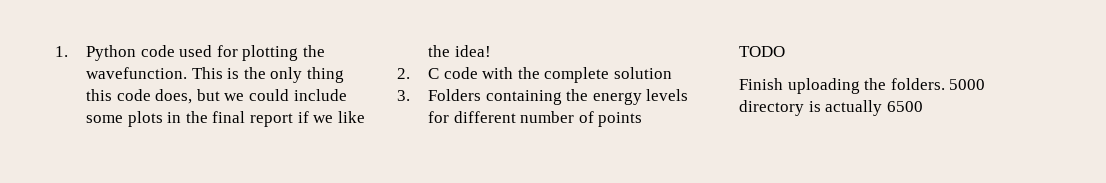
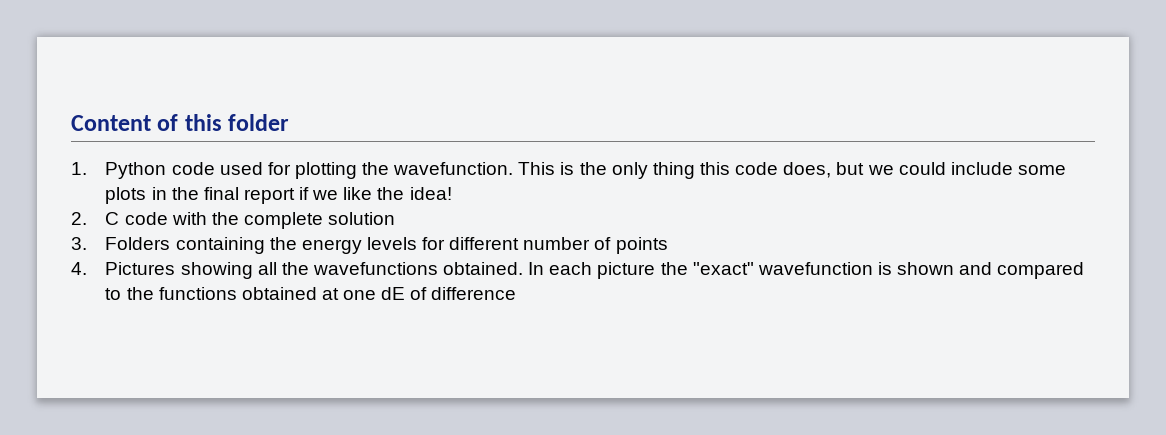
(55, 51) none -> [71,114,290,131] Content of this folder //
[739,46,785,57] [739,78,986,94] [739,100,923,116] TODO // Finish uploading the folders. 5000 directory is actually 6500 -> [71,262,1085,279] [105,287,517,300] 4. Pictures showing all the wavefunctions obtained. In each picture the "exact" wavefunction is shown and compared to the functions obtained at one dE of difference

